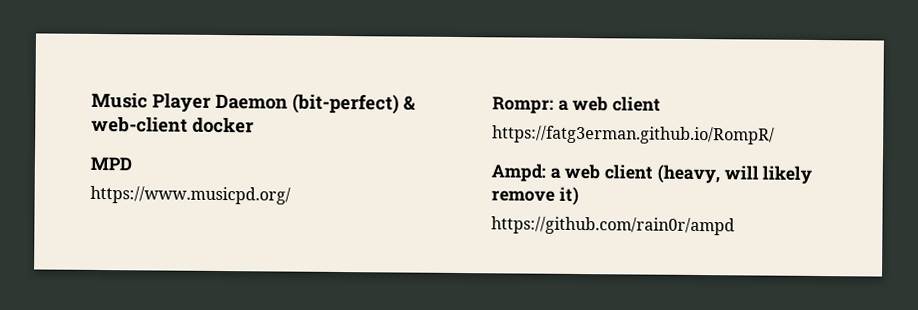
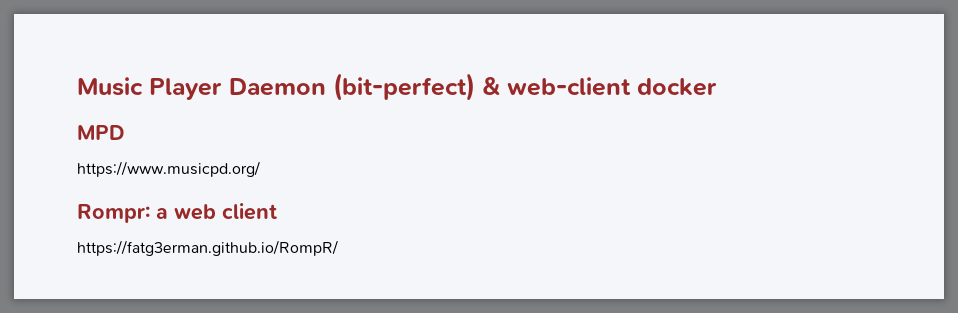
[491,163,813,184] [491,186,579,206] [491,216,735,236] // Ampd: a web client (heavy, will likely remove it) // https://github.com/rain0r/ampd -> (338, 248) none

